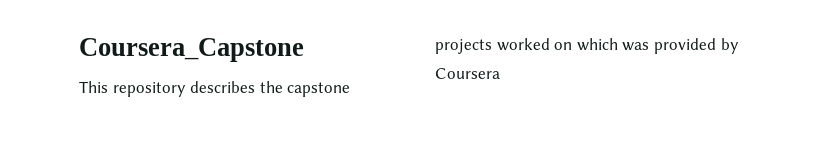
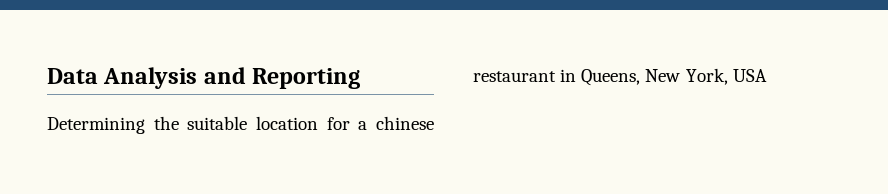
[79,38,304,62] [79,81,351,97] [435,38,739,54] [435,68,500,79] Coursera_Capstone // This repository describes the capstone projects worked on which was provided by Coursera -> [47,67,361,89] [47,116,435,134] [473,68,767,86] Data Analysis and Reporting // Determining the suitable location for a chinese restaurant in Queens, New York, USA

